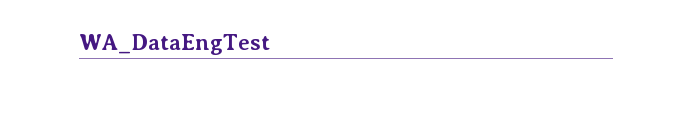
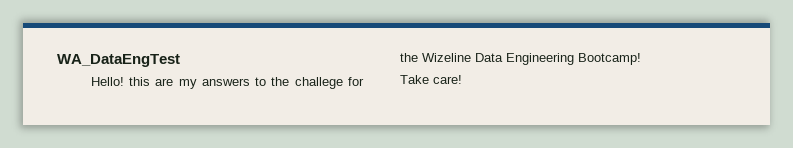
(270, 44) none -> [90,77,365,89] [400,53,641,65] [400,75,462,84] // Hello! this are my answers to the challege for the Wizeline Data Engineering Bootcamp! // Take care!

